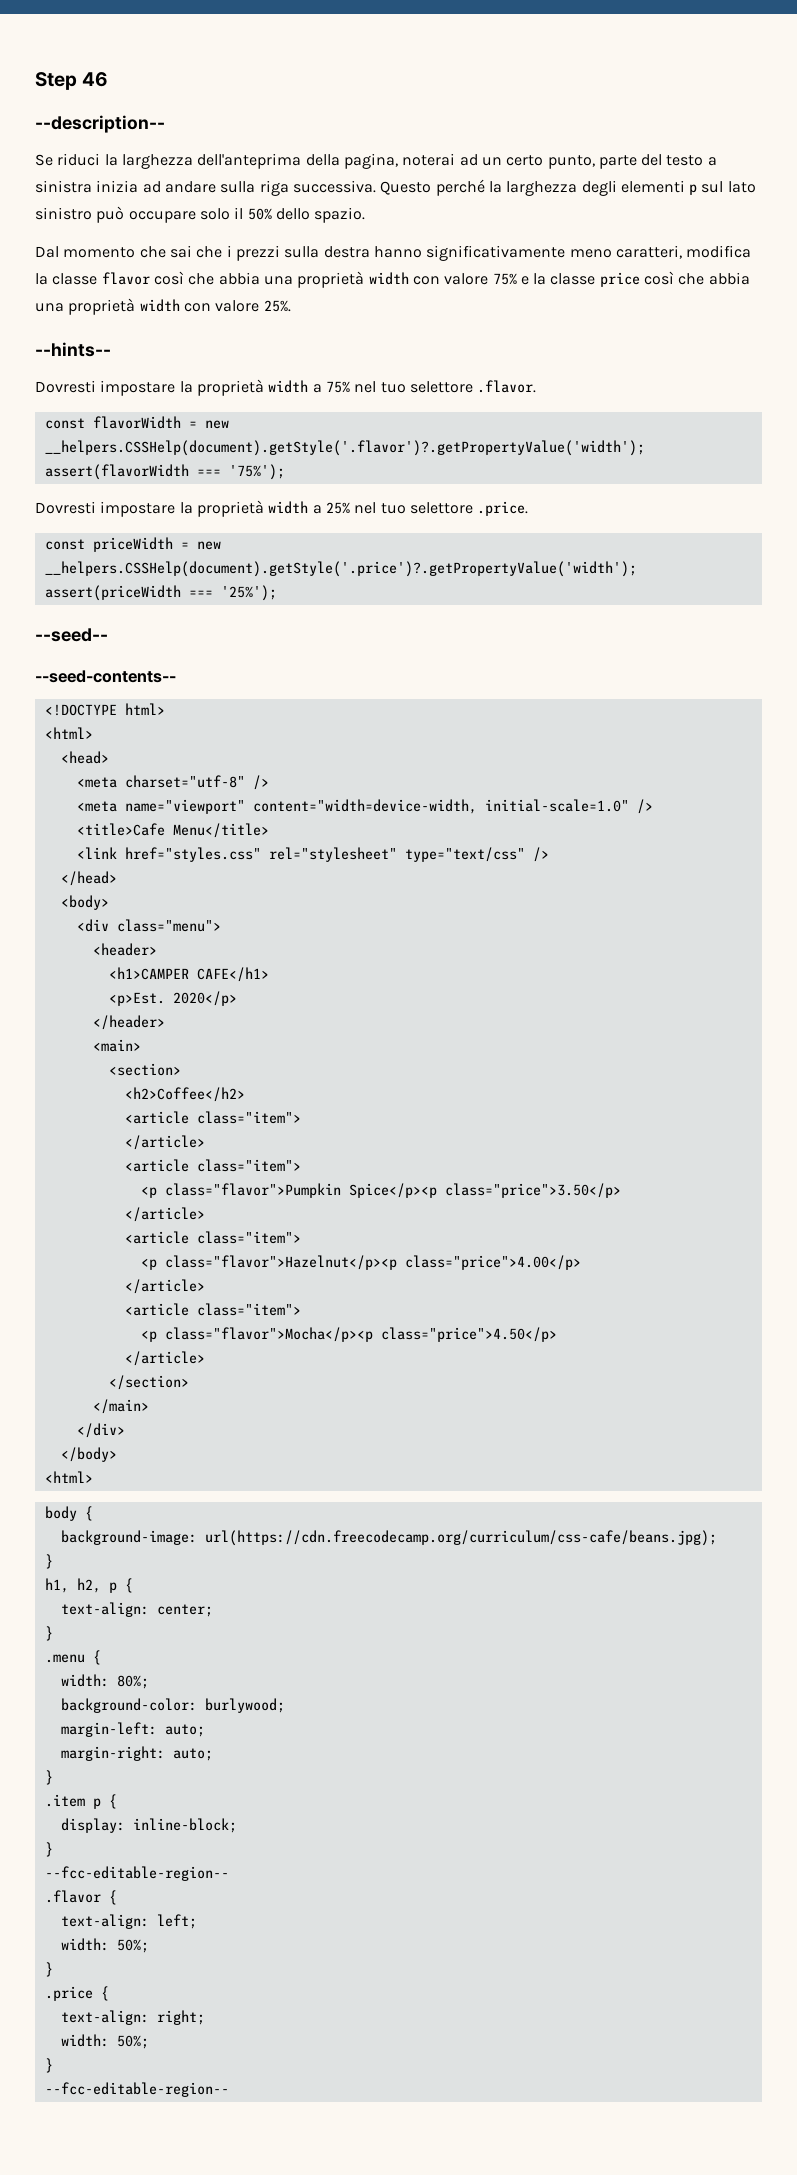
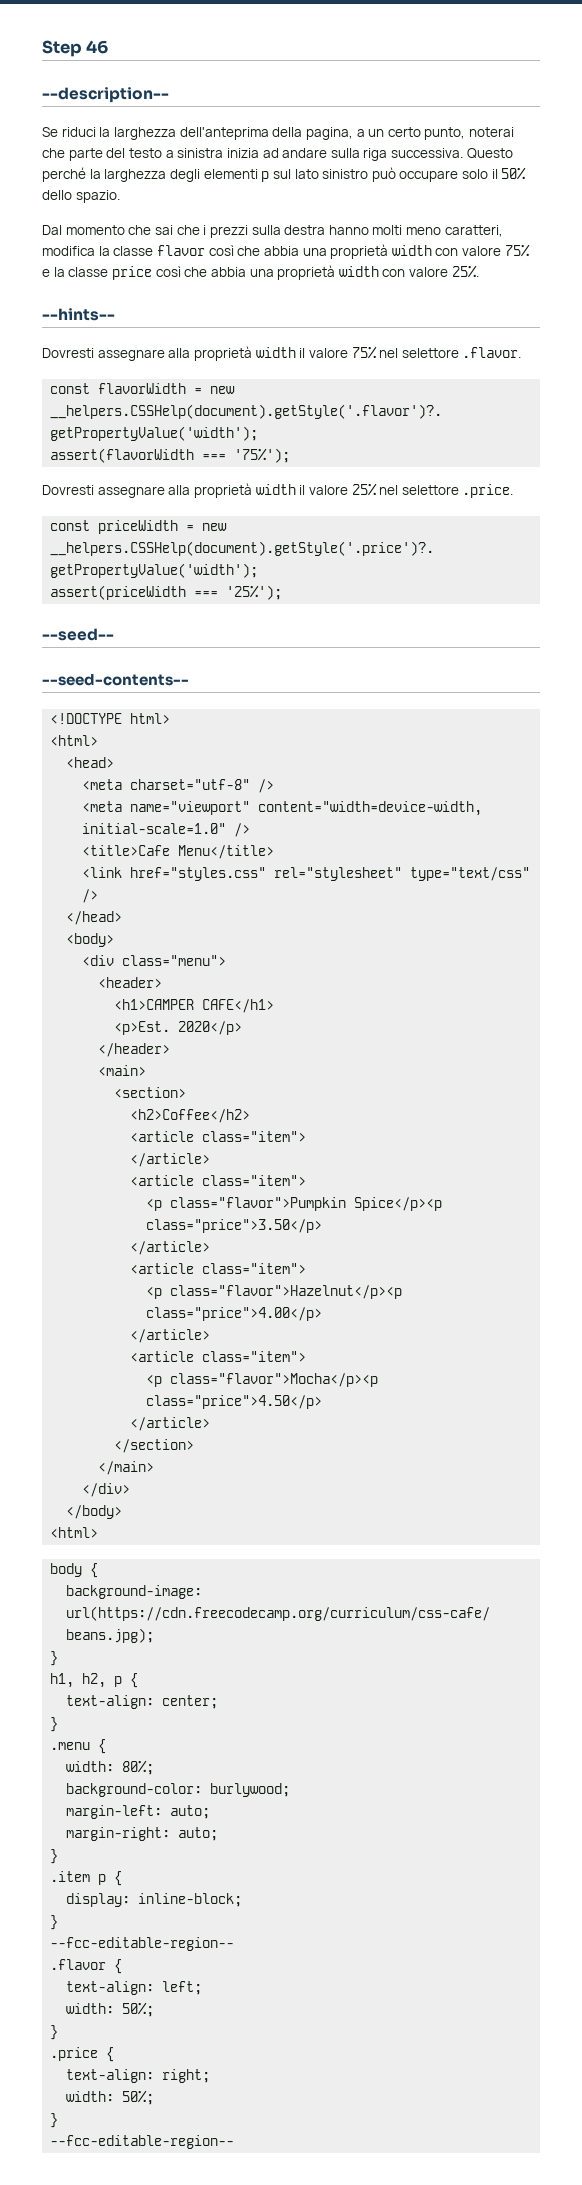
[402,153,478,166] noterai ad -> [356,129,365,137] a
(595, 162) none -> [469,127,515,137] [42,148,65,158] noterai che
[426,245,566,261] significativamente -> [372,225,403,235] molti
[100,379,322,396] impostare la proprietà width a -> [97,346,348,361] assegnare alla proprietà width il valore
[380,382,406,393] tuo -> (399, 353) none
[100,500,322,517] impostare la proprietà width a -> [97,483,348,498] assegnare alla proprietà width il valore
[380,503,406,514] tuo -> (399, 490) none

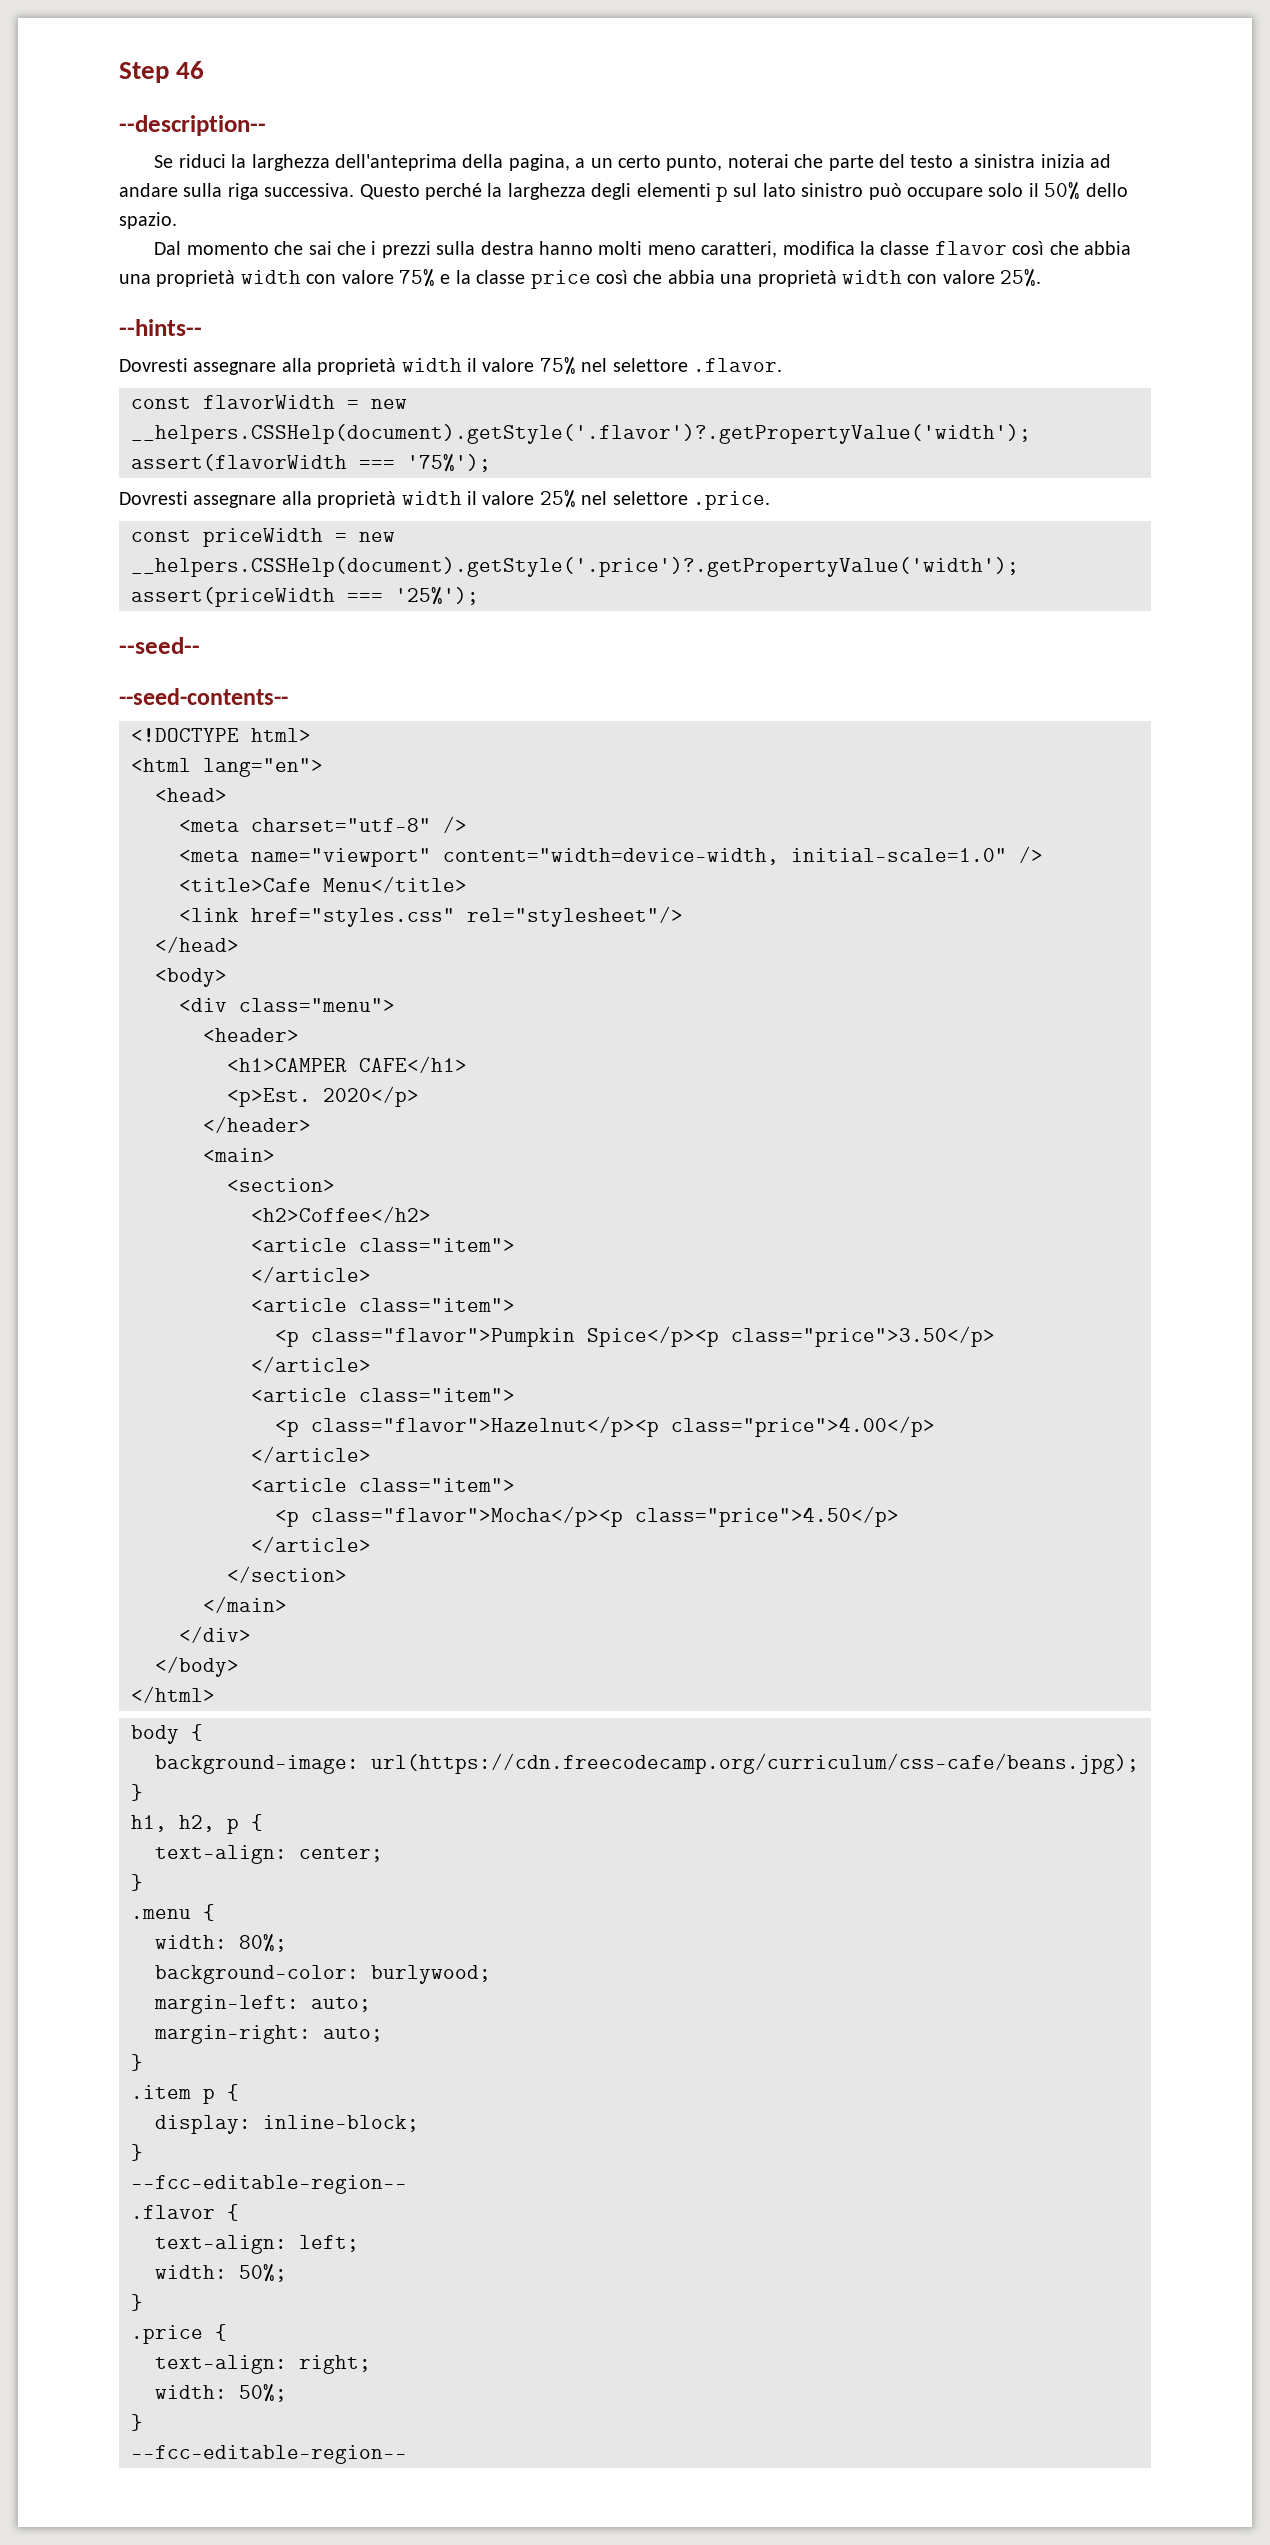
[50,735,99,746] <html> -> [131,758,323,777] <html lang="en">
[274,867,531,881] [82,889,99,903] rel="stylesheet" type="text/css" /> -> [467,906,683,927] rel="stylesheet"/>
[50,1527,99,1538] <html> -> [131,1686,215,1703] </html>

